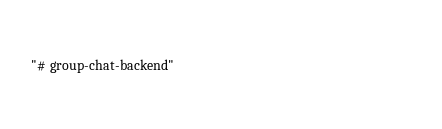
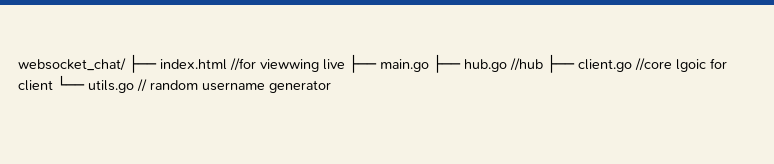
[31,59,174,73] "# group-chat-backend" -> [18,54,727,73] [18,75,331,93] websocket_chat/ ├── index.html //for viewwing live ├── main.go ├── hub.go //hub ├── client.go //core lgoic for client └── utils.go // random username generator

